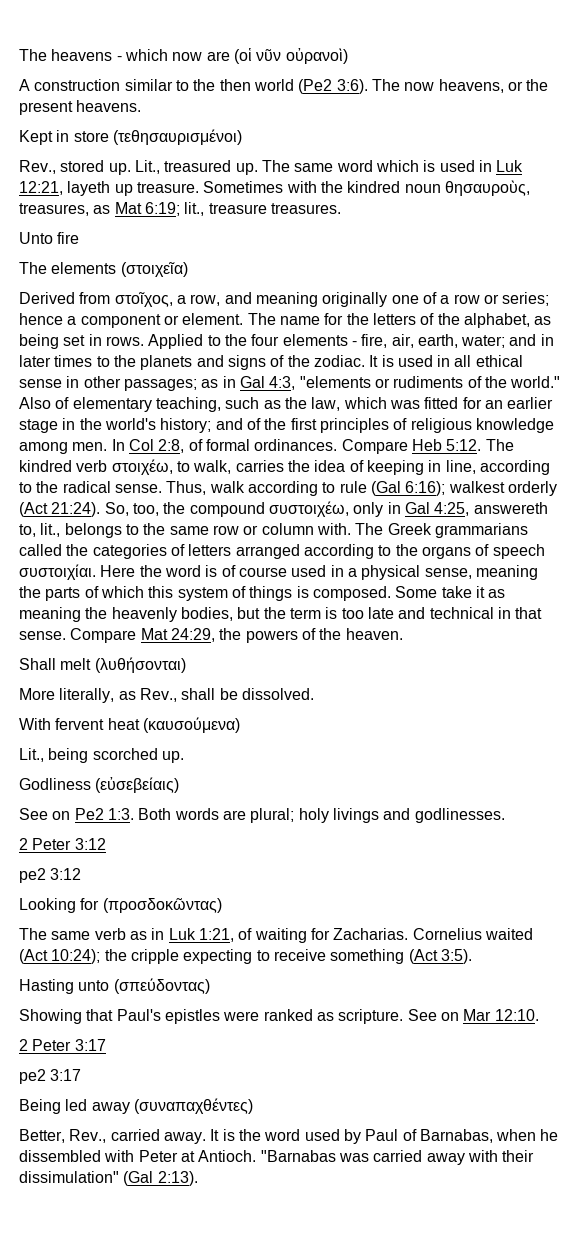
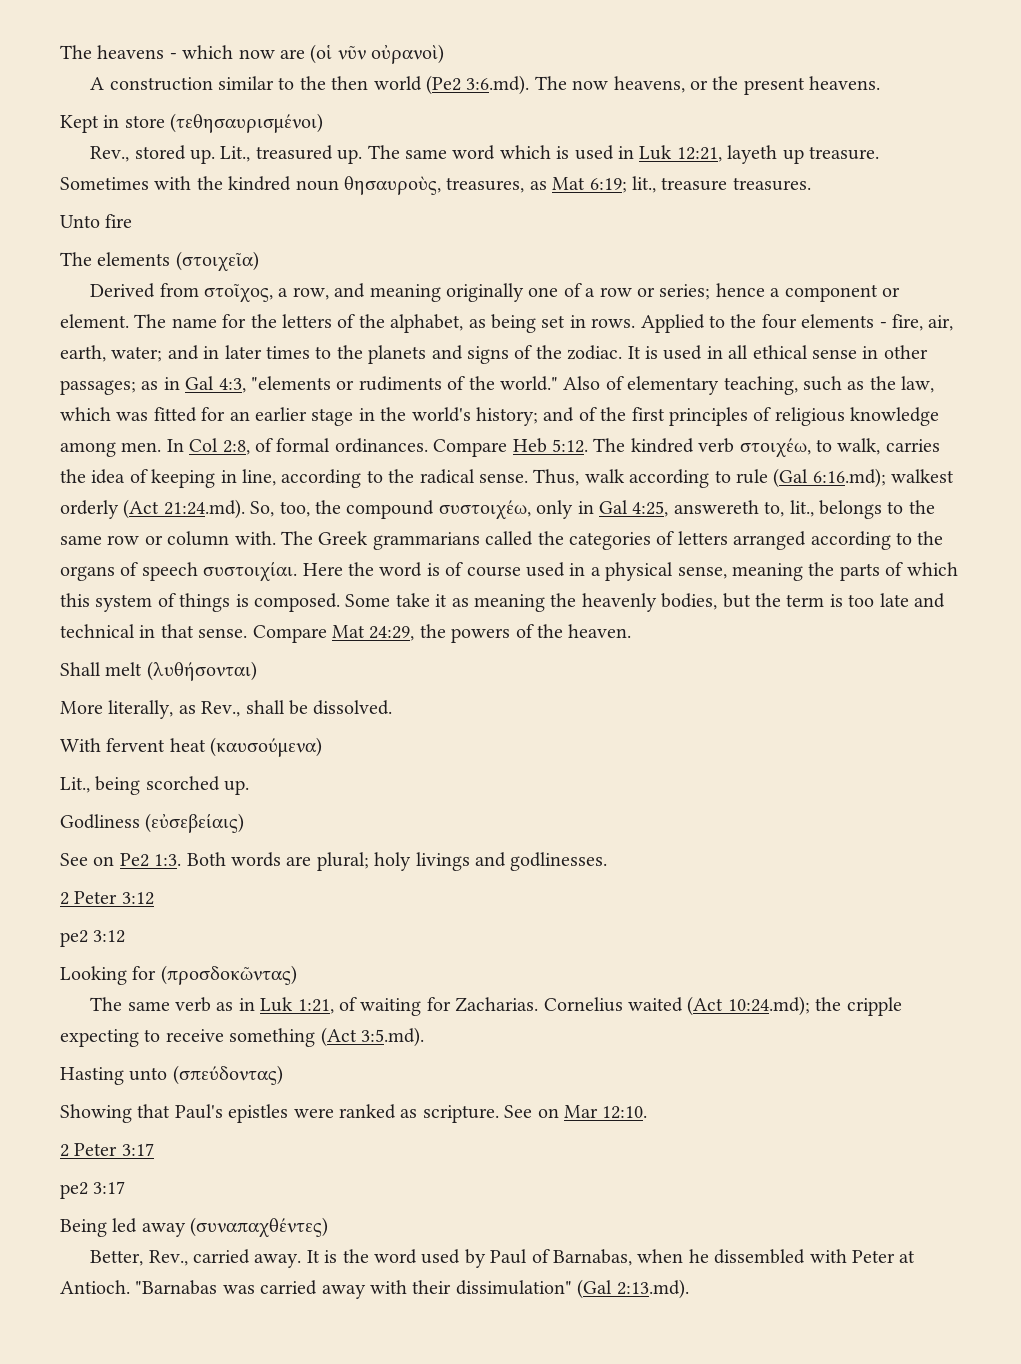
[336,79,368,94] 3:6). -> [466,75,530,95] 3:6.md).
[405,481,446,496] 6:16); -> [812,468,886,488] 6:16.md);
[51,502,101,517] 21:24). -> [163,499,245,519] 21:24.md).
[51,949,101,964] 10:24); -> [727,996,810,1016] 10:24.md);
[440,949,472,964] 3:5). -> [361,1027,424,1047] 3:5.md).
[157,1171,198,1186] 2:13). -> [616,1279,689,1299] 2:13.md).

